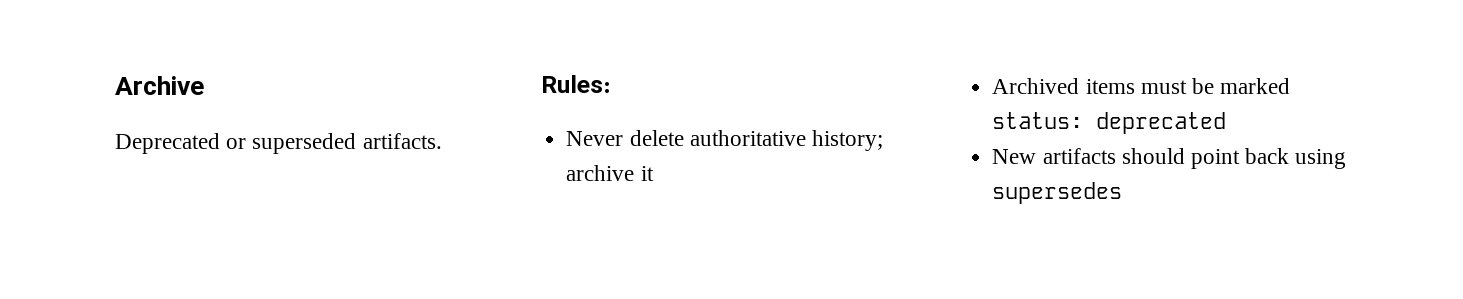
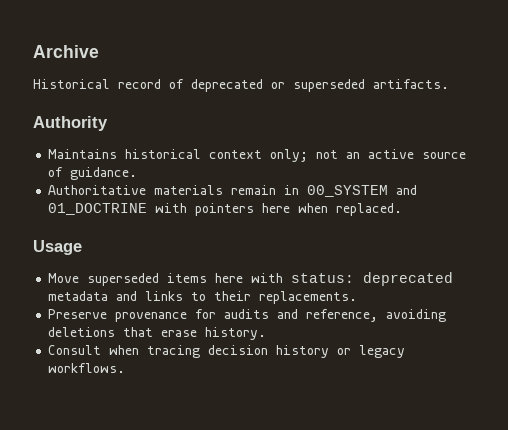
[115,133,220,154] Deprecated -> [33,79,263,92] Historical record of deprecated
[541,75,611,93] [566,130,883,151] [566,165,654,181] [992,78,1291,94] [992,112,1227,134] [992,148,1347,169] [992,182,1123,204] Rules: // Never delete authoritative history; archive it // Archived items must be marked status: deprecated // New artifacts should point back using supersedes -> [33,116,108,131] [48,149,467,162] [48,167,138,180] [48,185,418,197] [48,203,403,216] [33,240,82,255] [48,272,454,286] [48,291,358,304] [48,309,447,322] [48,327,267,340] [48,345,406,358] [48,363,126,373] Authority // Maintains historical context only; not an active source of guidance. // Authoritative materials remain in 00_SYSTEM and 01_DOCTRINE with pointers here when replaced. // Usage // Move superseded items here with status: deprecated metadata and links to their replacements. // Preserve provenance for audits and reference, avoiding deletions that erase history. // Consult when tracing decision history or legacy workflows.

